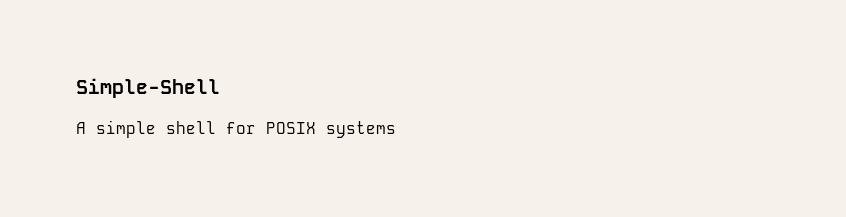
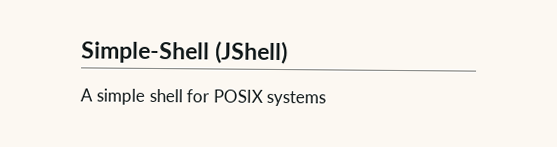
(220, 88) none -> [215,40,289,65] (JShell)

